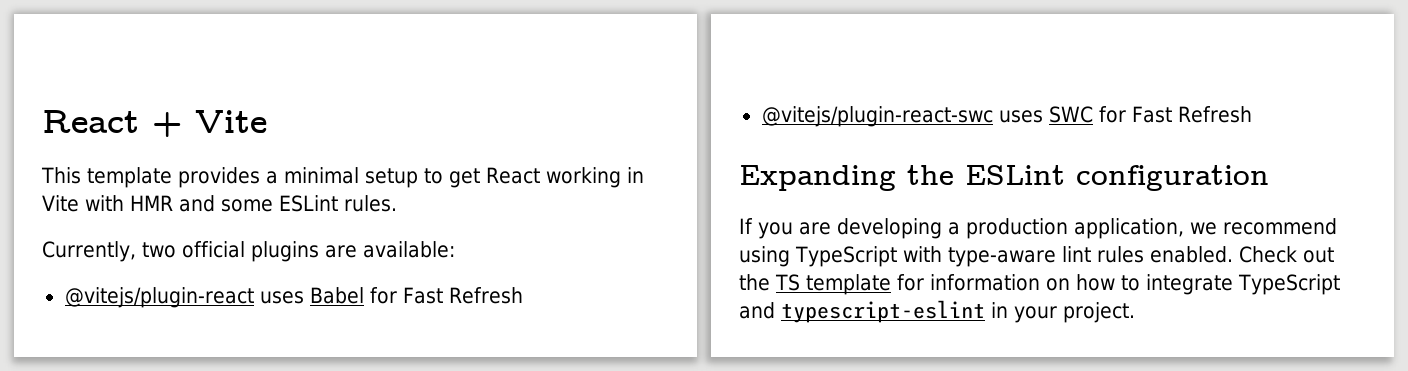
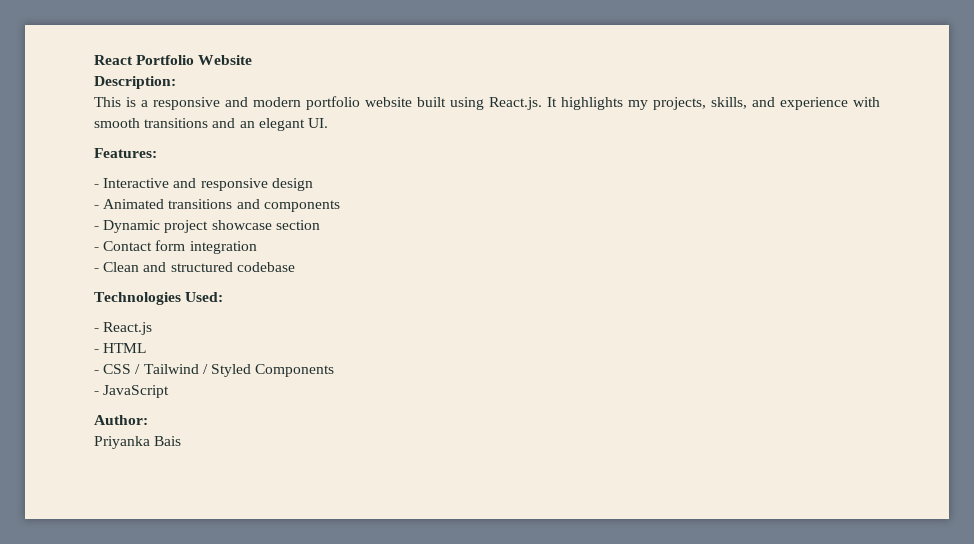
[42,110,267,137] [41,167,644,188] [42,195,397,212] [42,241,455,262] [64,287,523,308] [761,106,1252,127] [739,165,1269,191] [739,218,1337,239] [739,246,1334,267] [739,274,1340,295] [739,300,1135,323] React + Vite // This template provides a minimal setup to get React working in Vite with HMR and some ESLint rules. // Currently, two official plugins are available: // @vitejs/plugin-react uses Babel for Fast Refresh // @vitejs/plugin-react-swc uses SWC for Fast Refresh // Expanding the ESLint configuration // If you are developing a production application, we recommend using TypeScript with type-aware lint rules enabled. Check out the TS template for information on how to integrate TypeScript and typescript-eslint in your project. -> [94,55,253,65] [94,76,176,89] [94,96,880,110] [94,118,328,131] [94,148,157,158] [94,178,313,191] [94,199,340,212] [94,220,320,233] [94,240,257,254] [94,262,295,272] [94,292,224,305] [94,322,153,335] [94,343,147,353] [94,364,335,377] [94,385,170,398] [94,415,148,425] [94,436,182,449] React Portfolio Website // Description: // This is a responsive and modern portfolio website built using React.js. It highlights my projects, skills, and experience with smooth transitions and an elegant UI. // Features: // - Interactive and responsive design // - Animated transitions and components // - Dynamic project showcase section // - Contact form integration // - Clean and structured codebase // Technologies Used: // - React.js // - HTML // - CSS / Tailwind / Styled Components // - JavaScript // Author: // Priyanka Bais

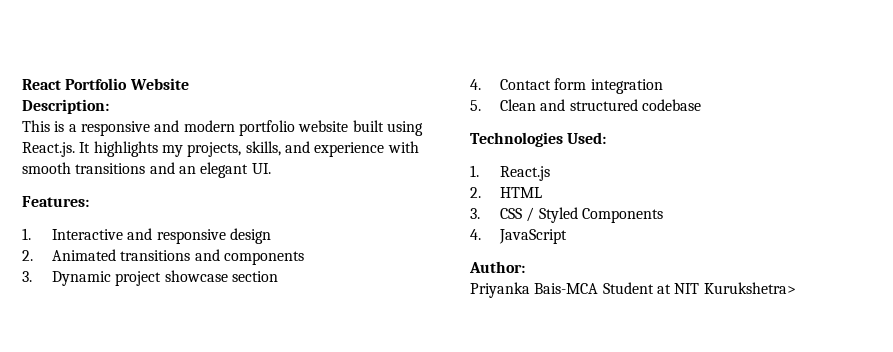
[94,184,99,188] - -> [22,228,31,240] 1.
[94,205,99,209] - -> [22,250,33,261] 2.
[94,226,99,230] - -> [22,271,32,282] 3.
[94,247,99,251] - -> [470,79,481,90] 4.
[94,268,99,272] - -> [470,100,481,111] 5.
[94,328,99,332] - -> [470,165,479,177] 1.
[94,349,99,353] - -> [470,187,481,198] 2.
[94,370,99,374] - -> [470,208,480,219] 3.
[143,364,208,374] Tailwind / -> (535, 214) none
[94,391,99,395] - -> [470,229,481,240] 4.
[154,436,182,446] Bais -> [534,282,796,294] Bais-MCA Student at NIT Kurukshetra>

